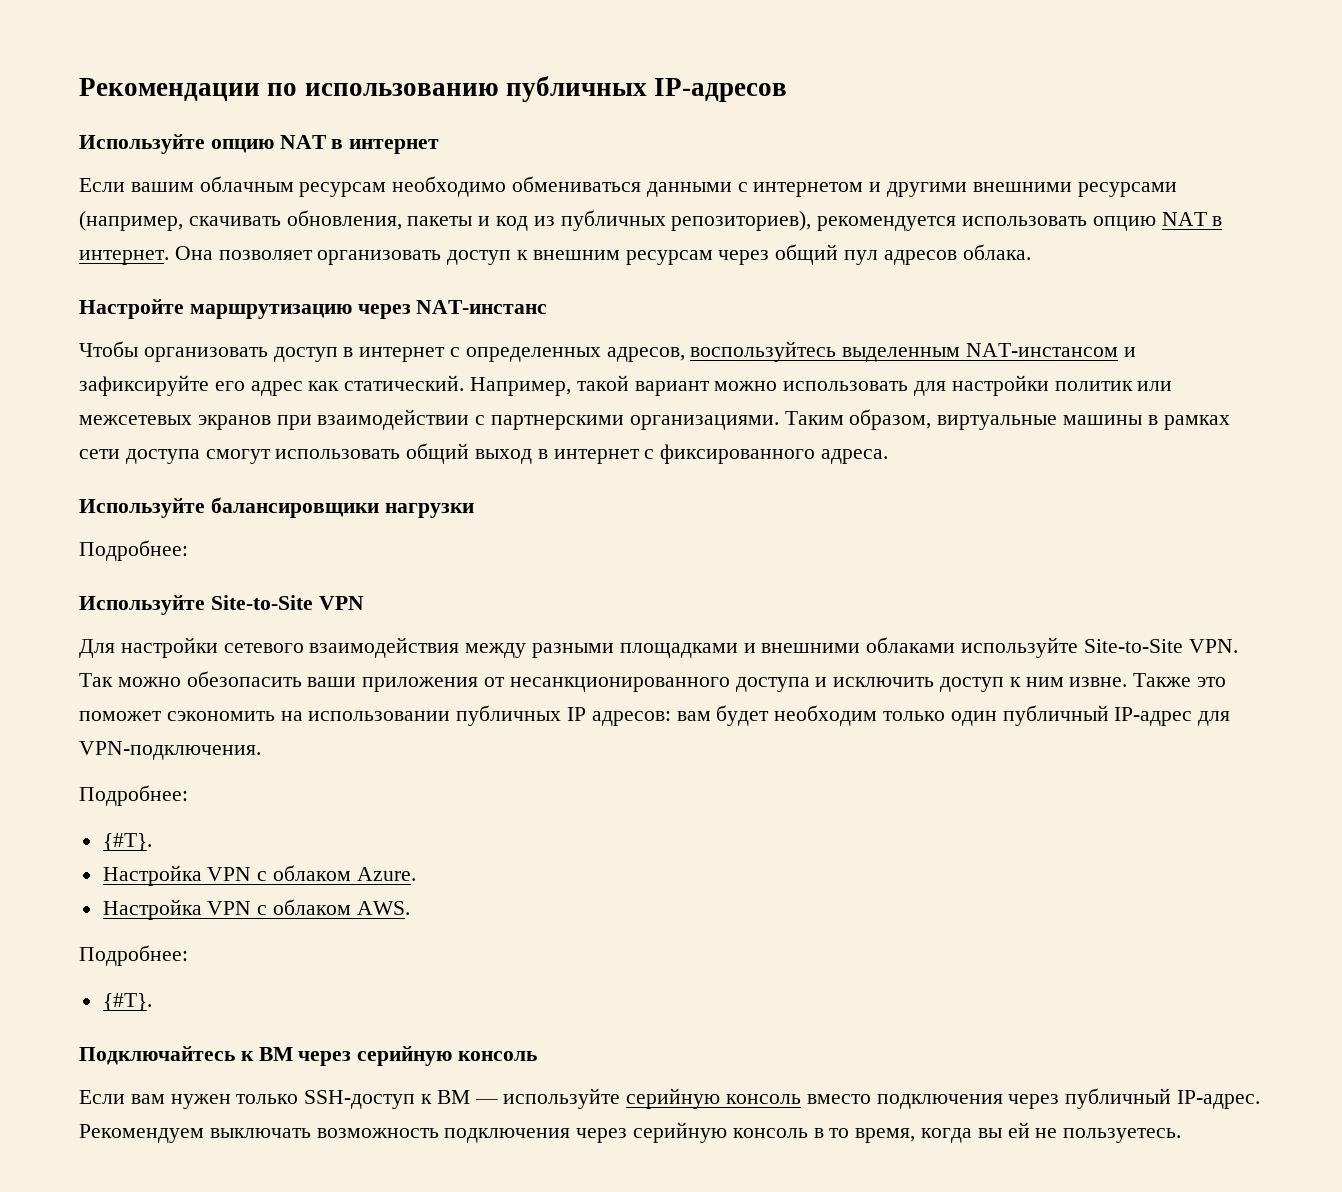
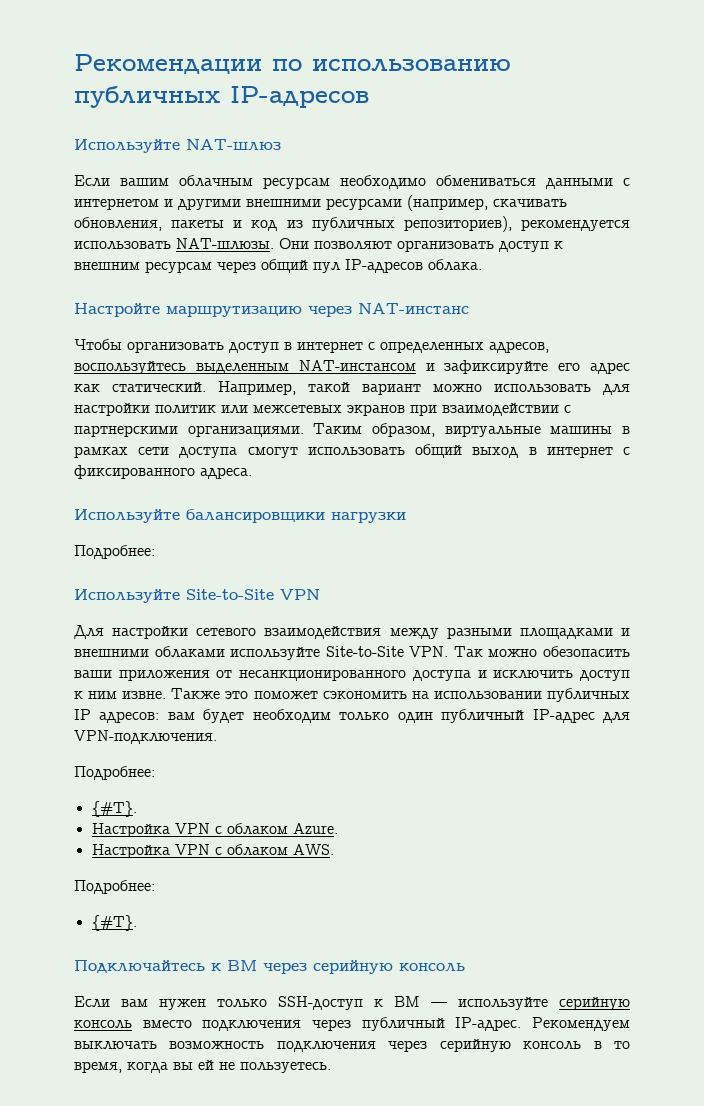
[210,135,440,154] опцию NAT в интернет -> [186,139,281,151] NAT-шлюз
[1092,212,1223,231] [79,246,313,265] опцию NAT в интернет. Она позволяет -> [176,238,392,250] NAT-шлюзы. Они позволяют
[883,250,957,265] адресов -> [345,259,423,273] IP-адресов

